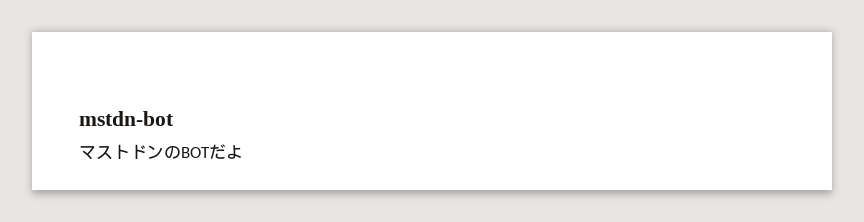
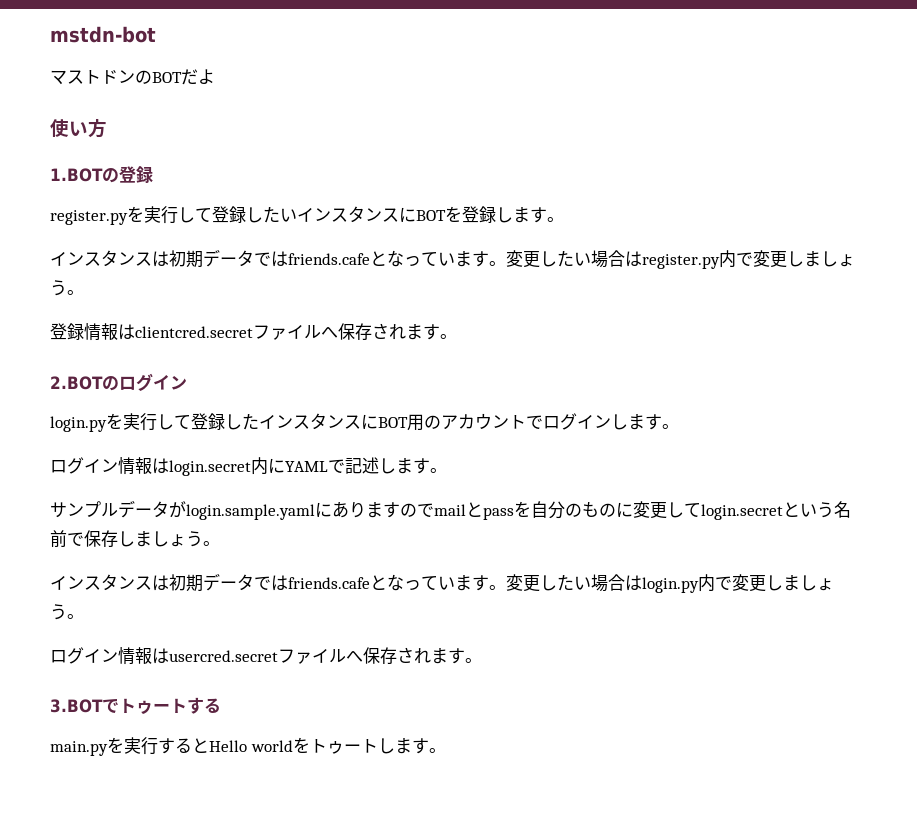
(243, 152) none -> [50,118,107,138] [50,166,153,183] [50,206,564,225] [50,249,855,269] [50,280,84,296] [50,323,457,341] [50,373,187,391] [50,413,679,432] [50,457,447,476] [50,500,851,520] [50,530,220,548] [50,573,834,593] [50,604,84,620] [50,647,482,665] [50,697,221,714] [50,737,446,756] // 使い方 // 1.BOTの登録 // register.pyを実行して登録したいインスタンスにBOTを登録します。 // インスタンスは初期データではfriends.cafeとなっています。変更したい場合はregister.py内で変更しましょう。 // 登録情報はclientcred.secretファイルへ保存されます。 // 2.BOTのログイン // login.pyを実行して登録したインスタンスにBOT用のアカウントでログインします。 // ログイン情報はlogin.secret内にYAMLで記述します。 // サンプルデータがlogin.sample.yamlにありますのでmailとpassを自分のものに変更してlogin.secretという名前で保存しましょう。 // インスタンスは初期データではfriends.cafeとなっています。変更したい場合はlogin.py内で変更しましょう。 // ログイン情報はusercred.secretファイルへ保存されます。 // 3.BOTでトゥートする // main.pyを実行するとHello worldをトゥートします。

